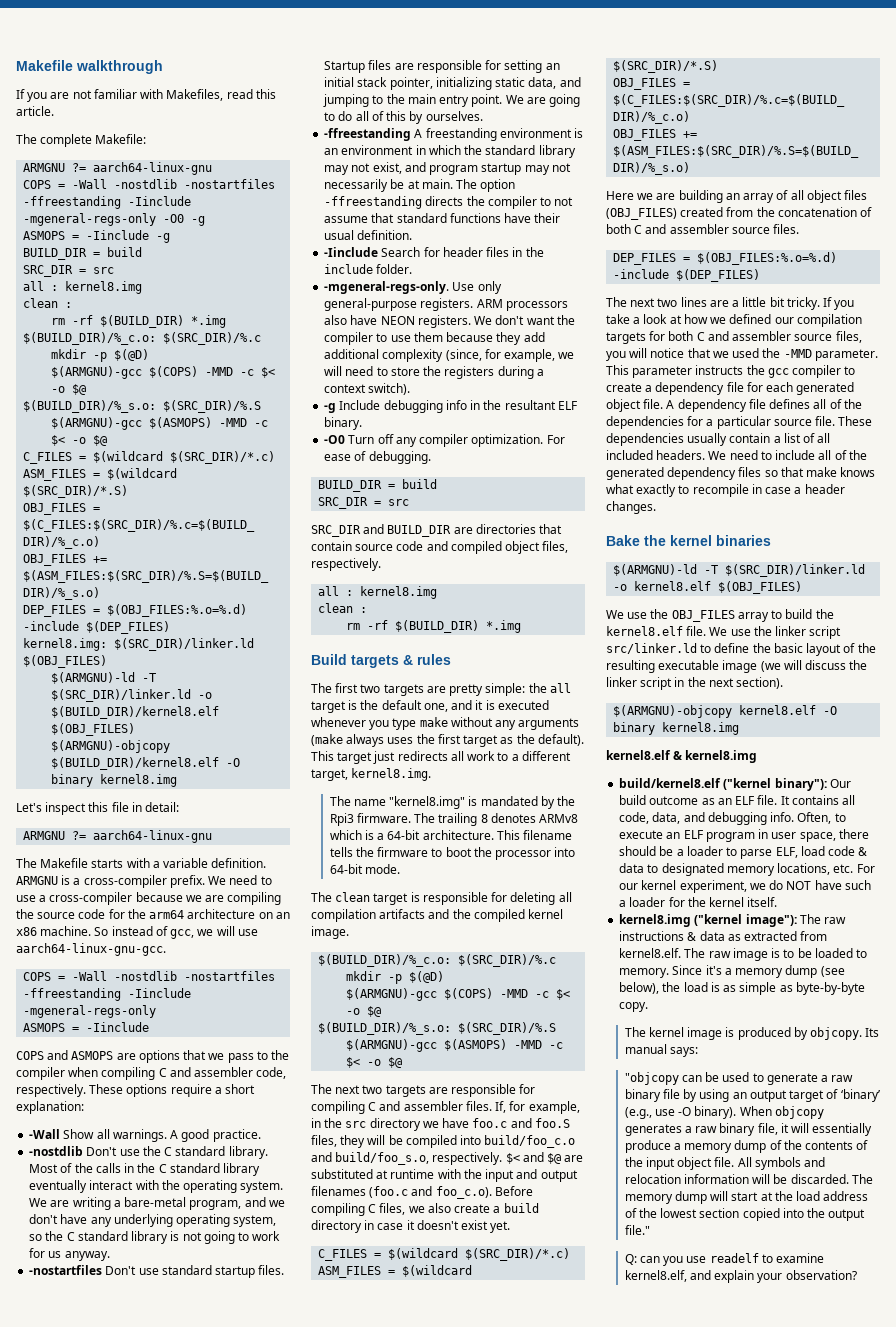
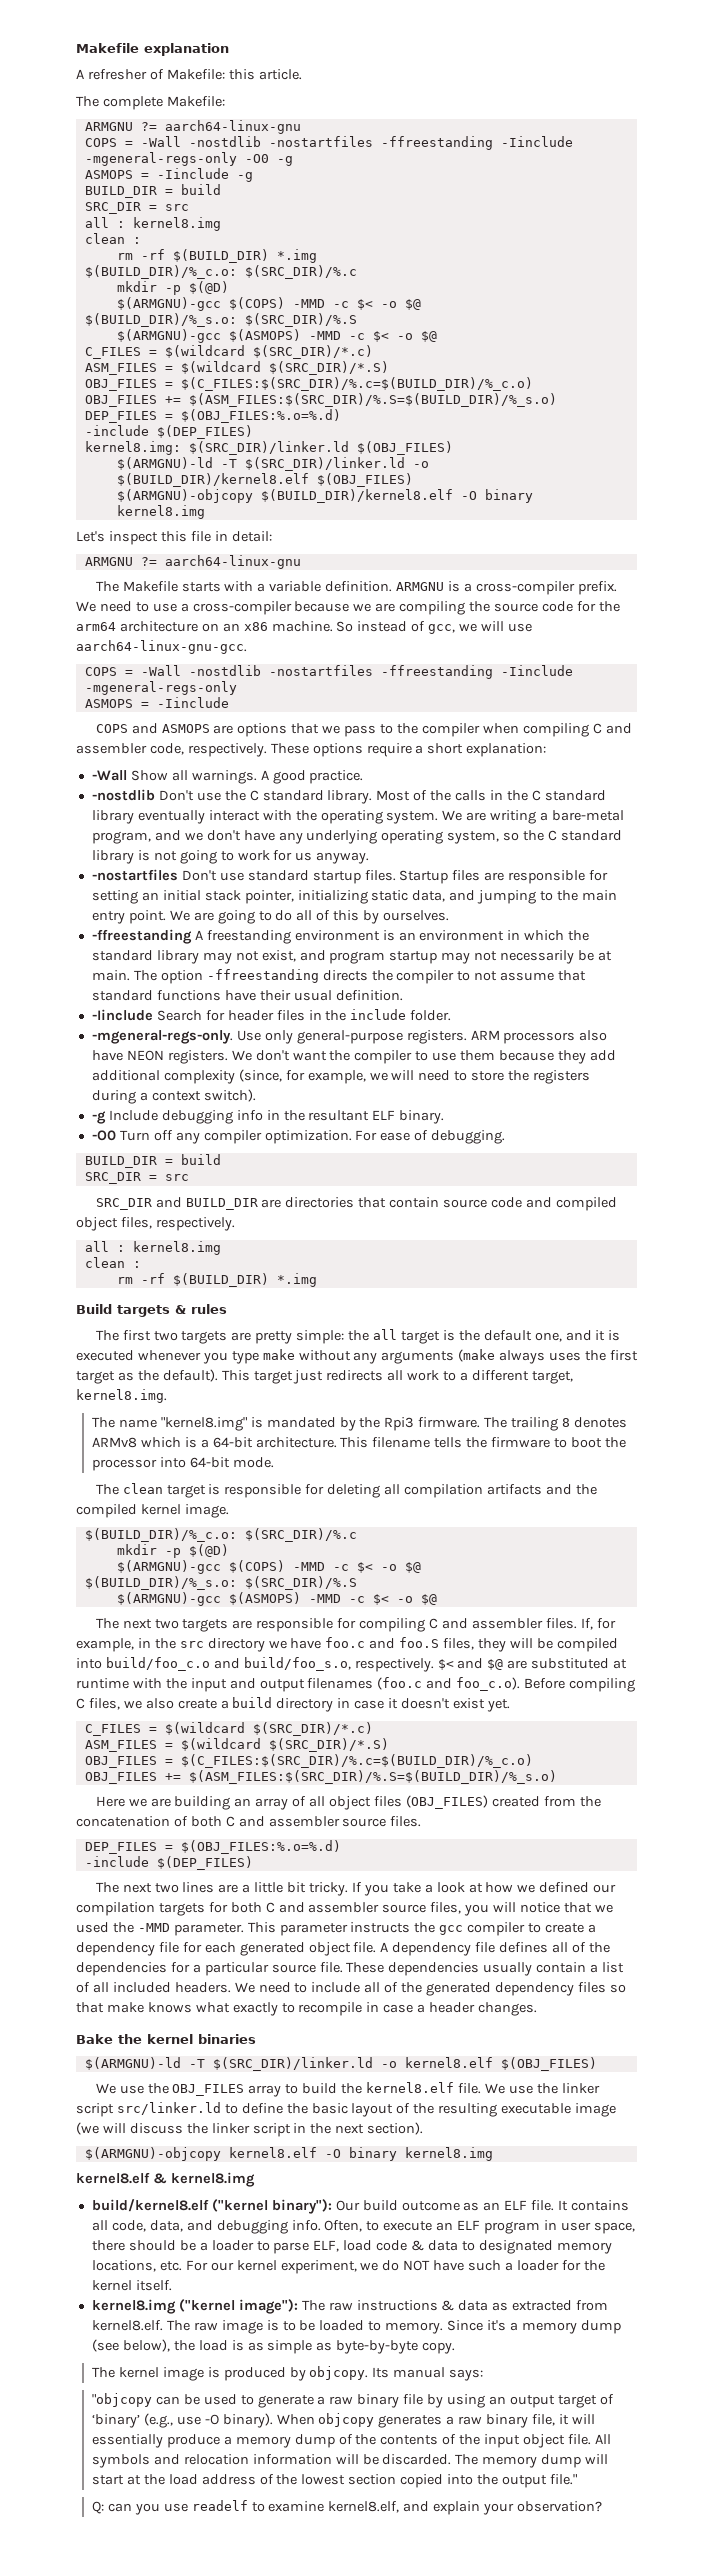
[16,60,163,74] [16,89,253,102] Makefile walkthrough // If you are not familiar with Makefiles, read -> [76,43,229,56] [76,69,225,80] Makefile explanation // A refresher of Makefile:

